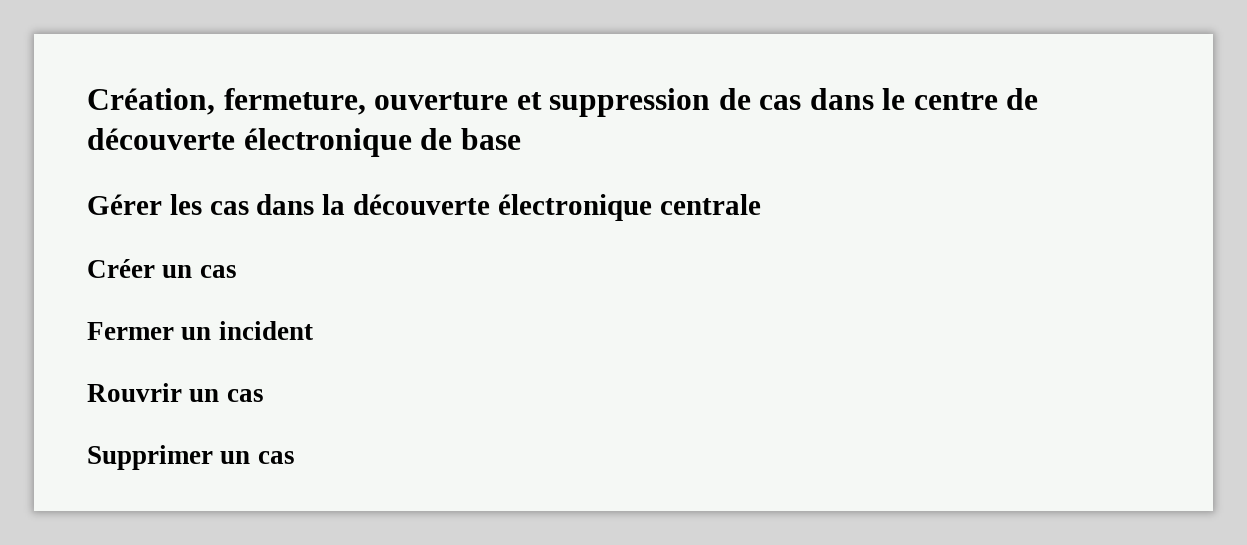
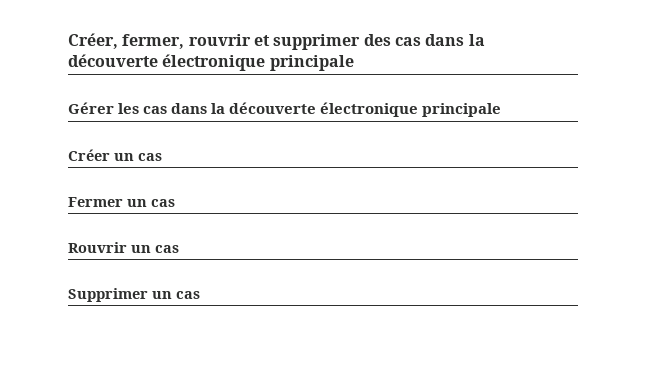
[87,88,1039,117] [87,128,521,157] Création, fermeture, ouverture et suppression de cas dans le centre de découverte électronique de base -> [68,33,485,50] [68,54,354,71] Créer, fermer, rouvrir et supprimer des cas dans la découverte électronique principale
[659,194,761,215] centrale -> [422,103,502,117] principale
[218,321,313,340] incident -> [151,199,175,207] cas

